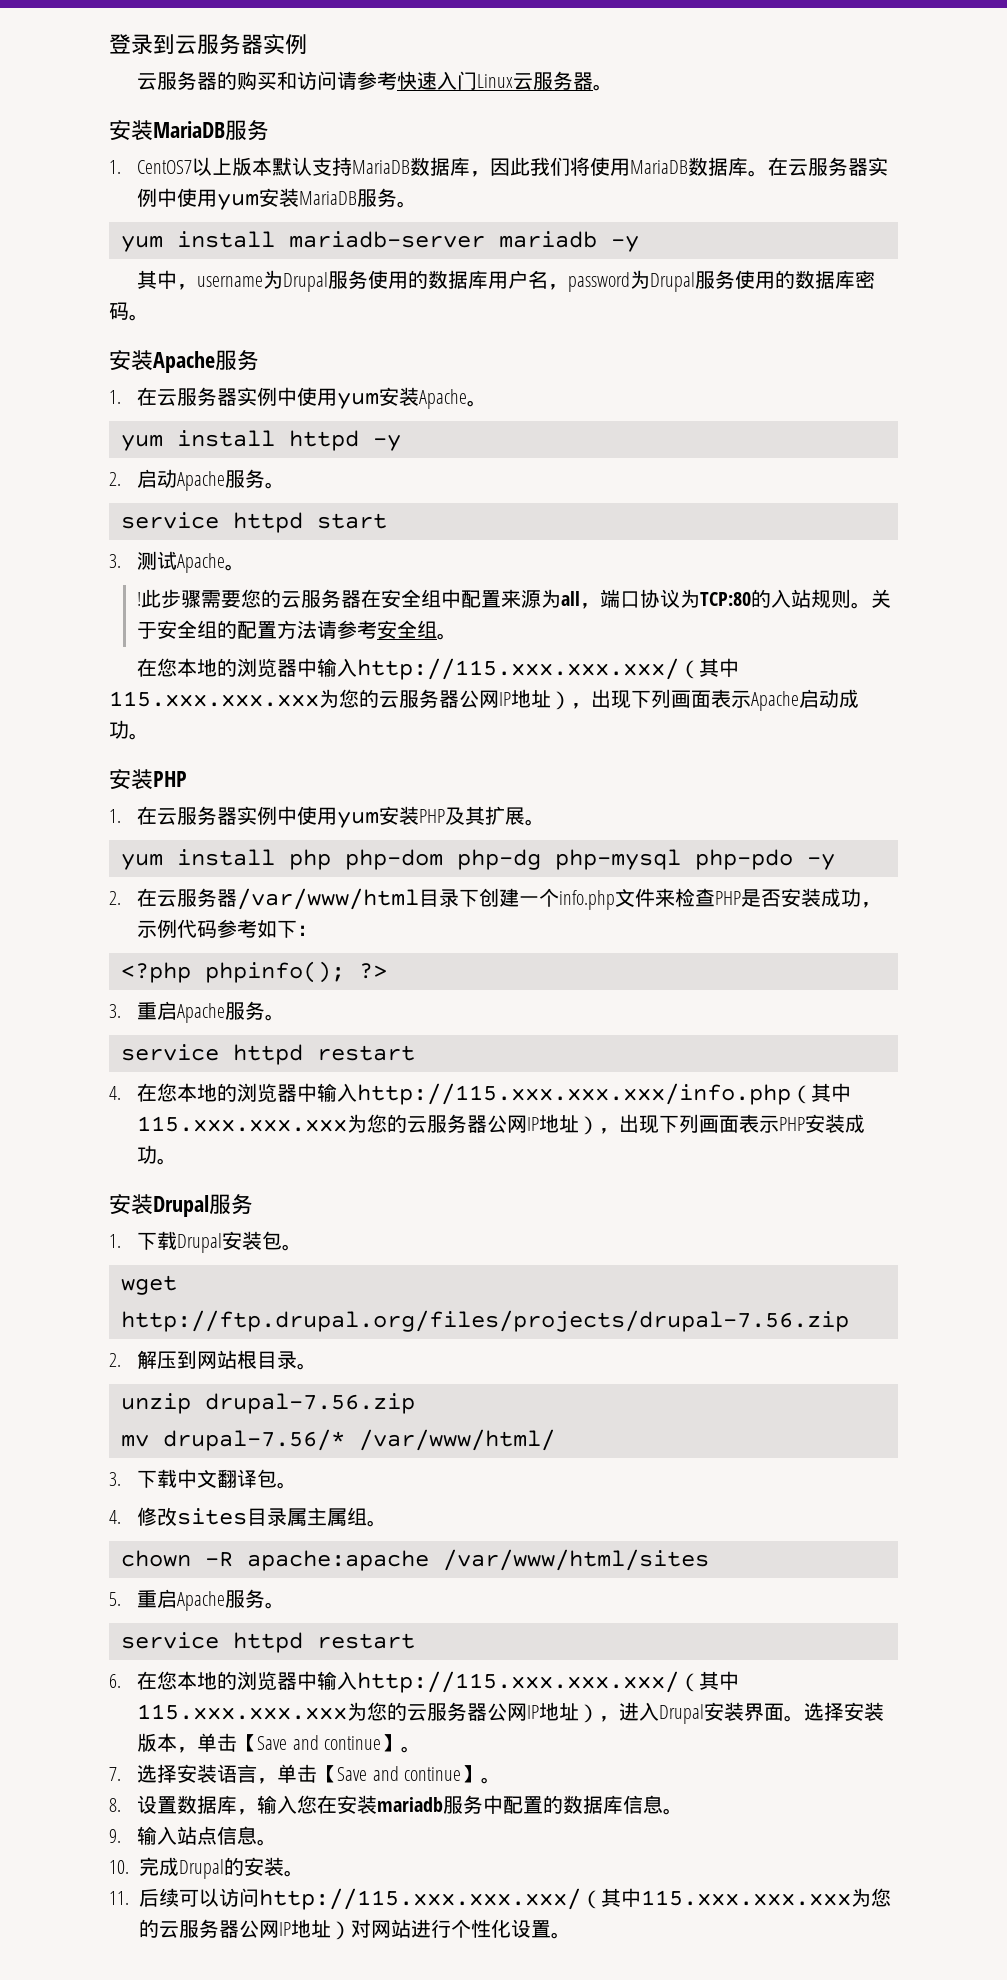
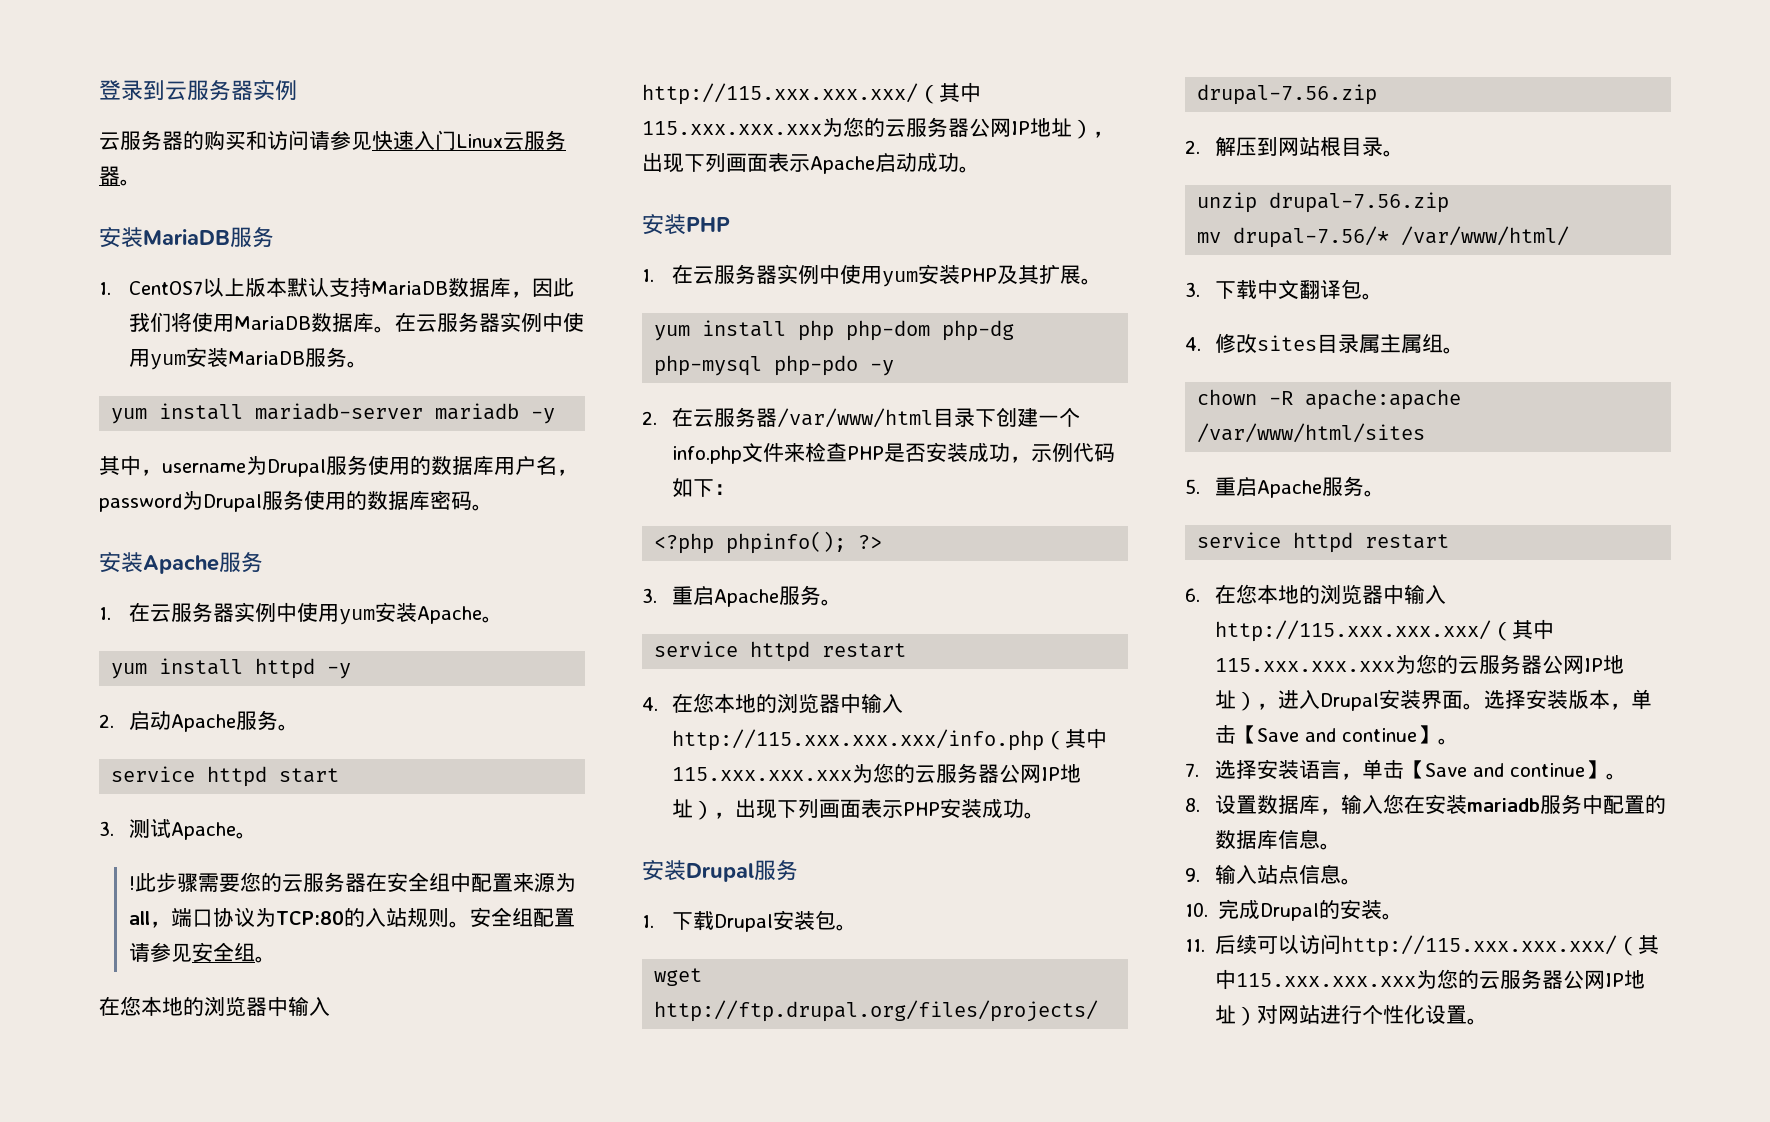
[377,71,398,90] 考 -> [351,131,372,150] 见
[871,589,892,608] [137,620,378,639] 关于安全组的配置方法请参考 -> [469,907,575,927] [128,942,192,962] 安全组配置请参见
[217,919,258,938] 参考 -> (1115, 452) none

